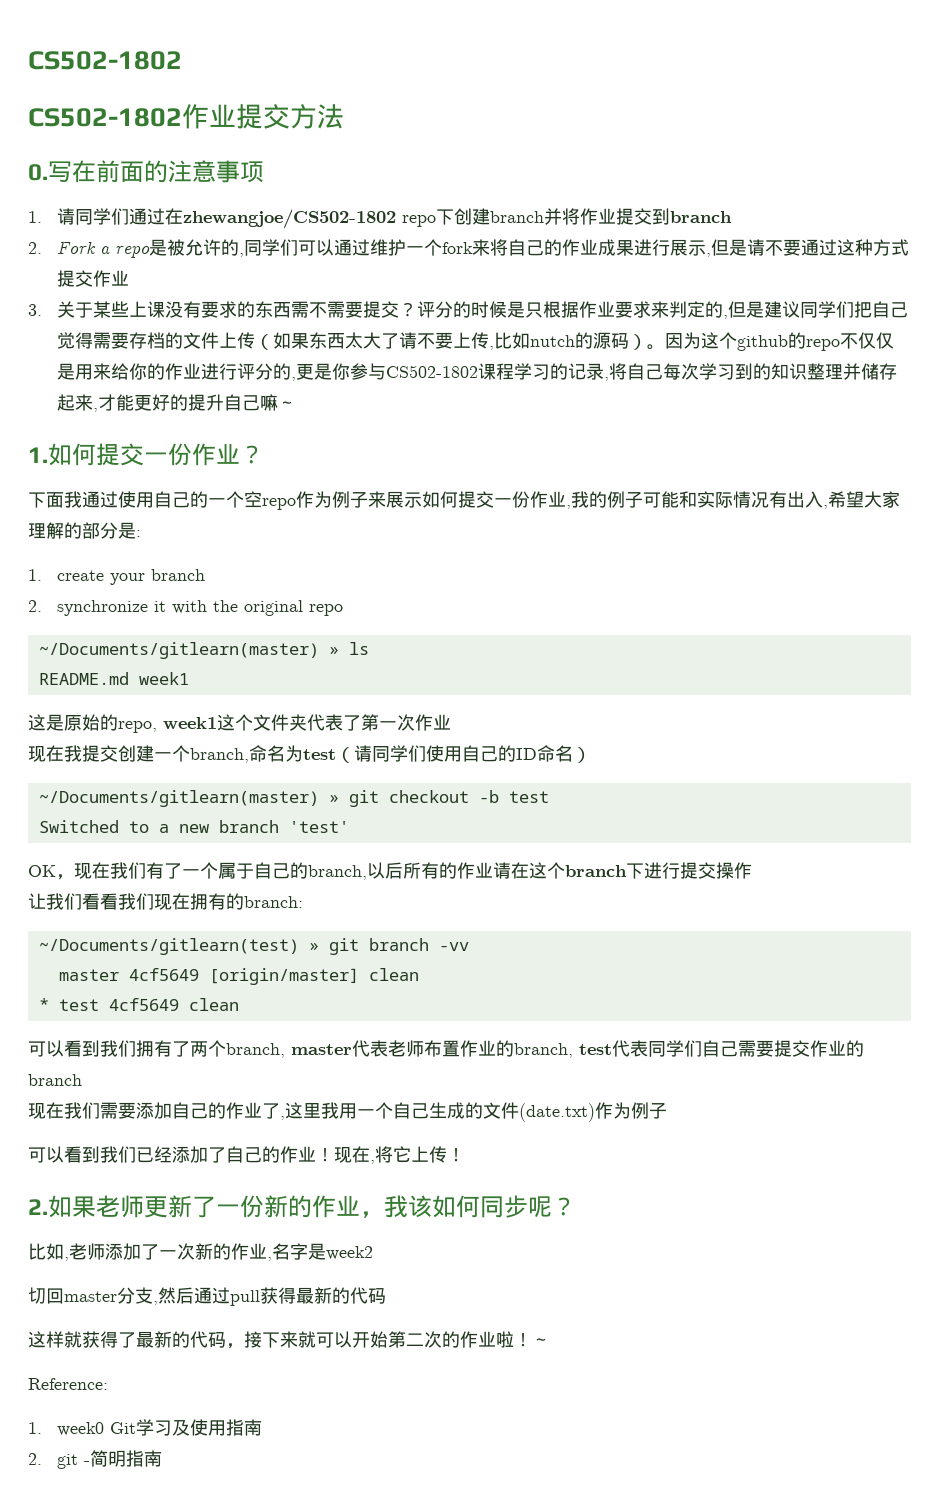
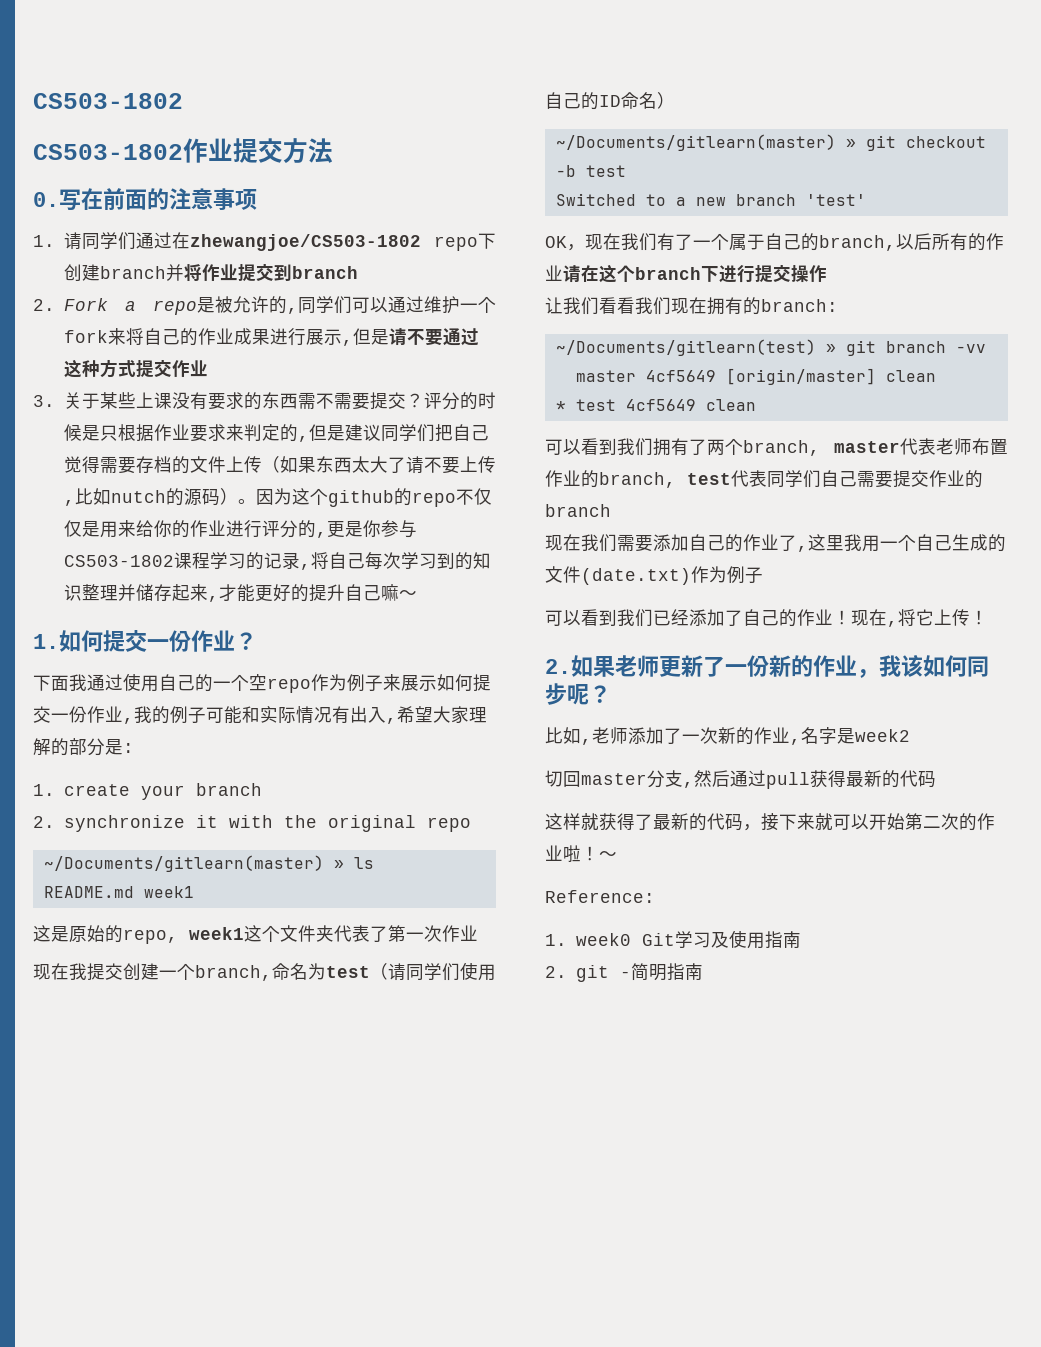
[28,51,182,70] [28,108,182,127] CS502-1802 // CS502-1802 -> [33,93,183,109] [33,144,183,160] CS503-1802 // CS503-1802
[182,209,396,229] zhewangjoe/CS502-1802 -> [189,234,421,251] zhewangjoe/CS503-1802
[385,365,478,378] CS502-1802 -> [63,555,174,567] CS503-1802

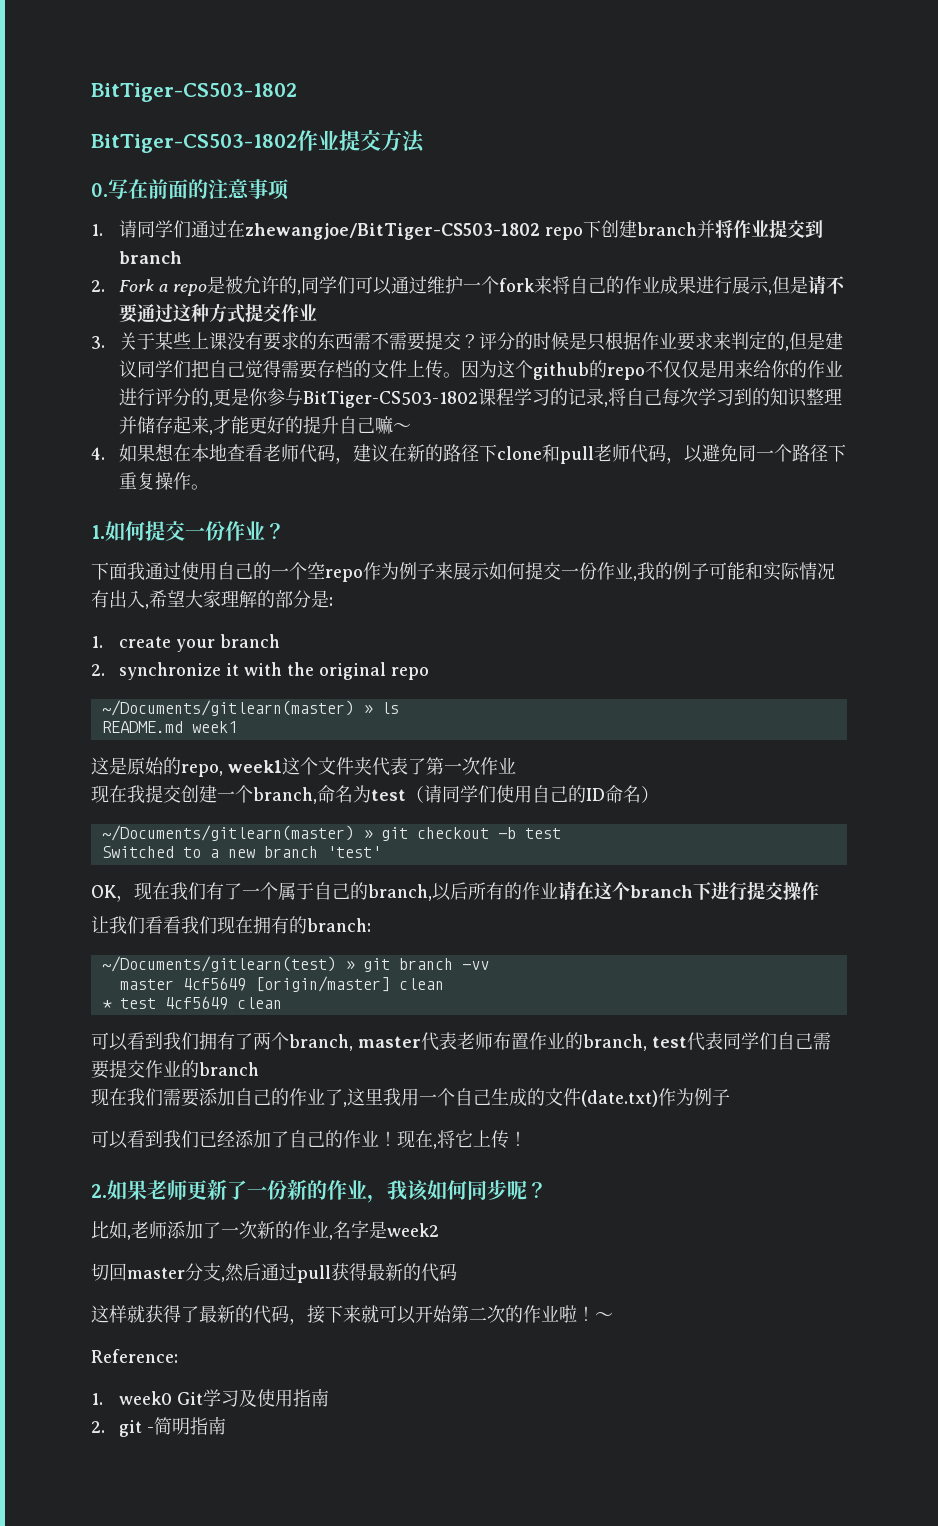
[33,93,183,109] [33,144,183,160] CS503-1802 // CS503-1802 -> [91,83,297,102] [91,134,297,153] BitTiger-CS503-1802 // BitTiger-CS503-1802
[189,234,421,251] zhewangjoe/CS503-1802 -> [244,223,540,240] zhewangjoe/BitTiger-CS503-1802
[261,456,496,474] [63,488,238,506] （如果东西太大了请不要上传,比如nutch的源码） -> (443, 369) none
[63,555,174,567] CS503-1802 -> [302,391,478,408] BitTiger-CS503-1802
(417, 594) none -> [91,443,846,464] [118,472,209,490] // 4.如果想在本地查看老师代码，建议在新的路径下clone和pull老师代码，以避免同一个路径下重复操作。

